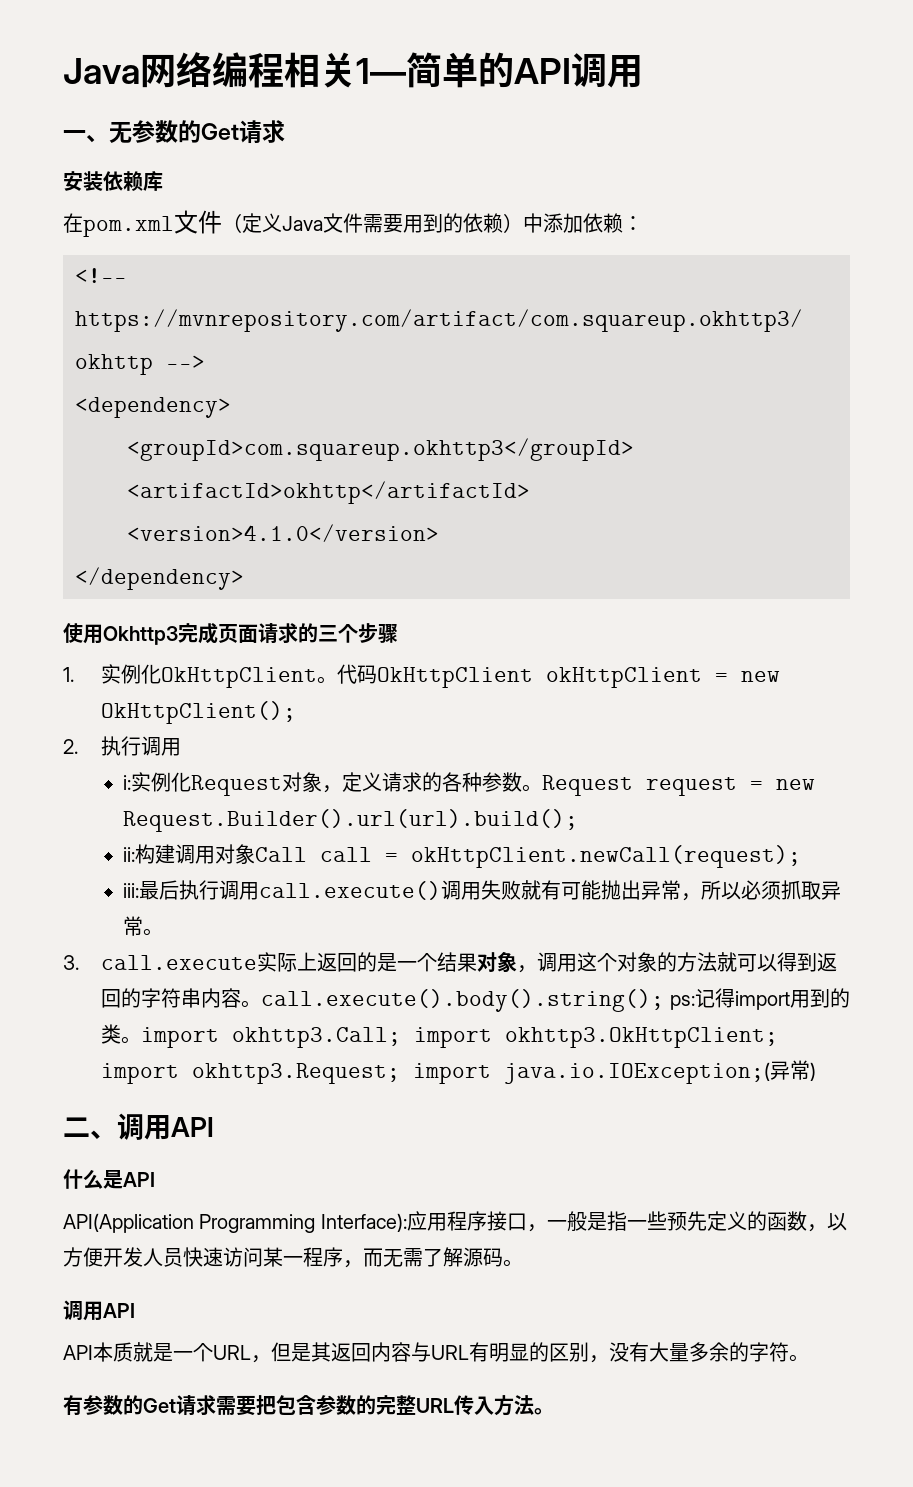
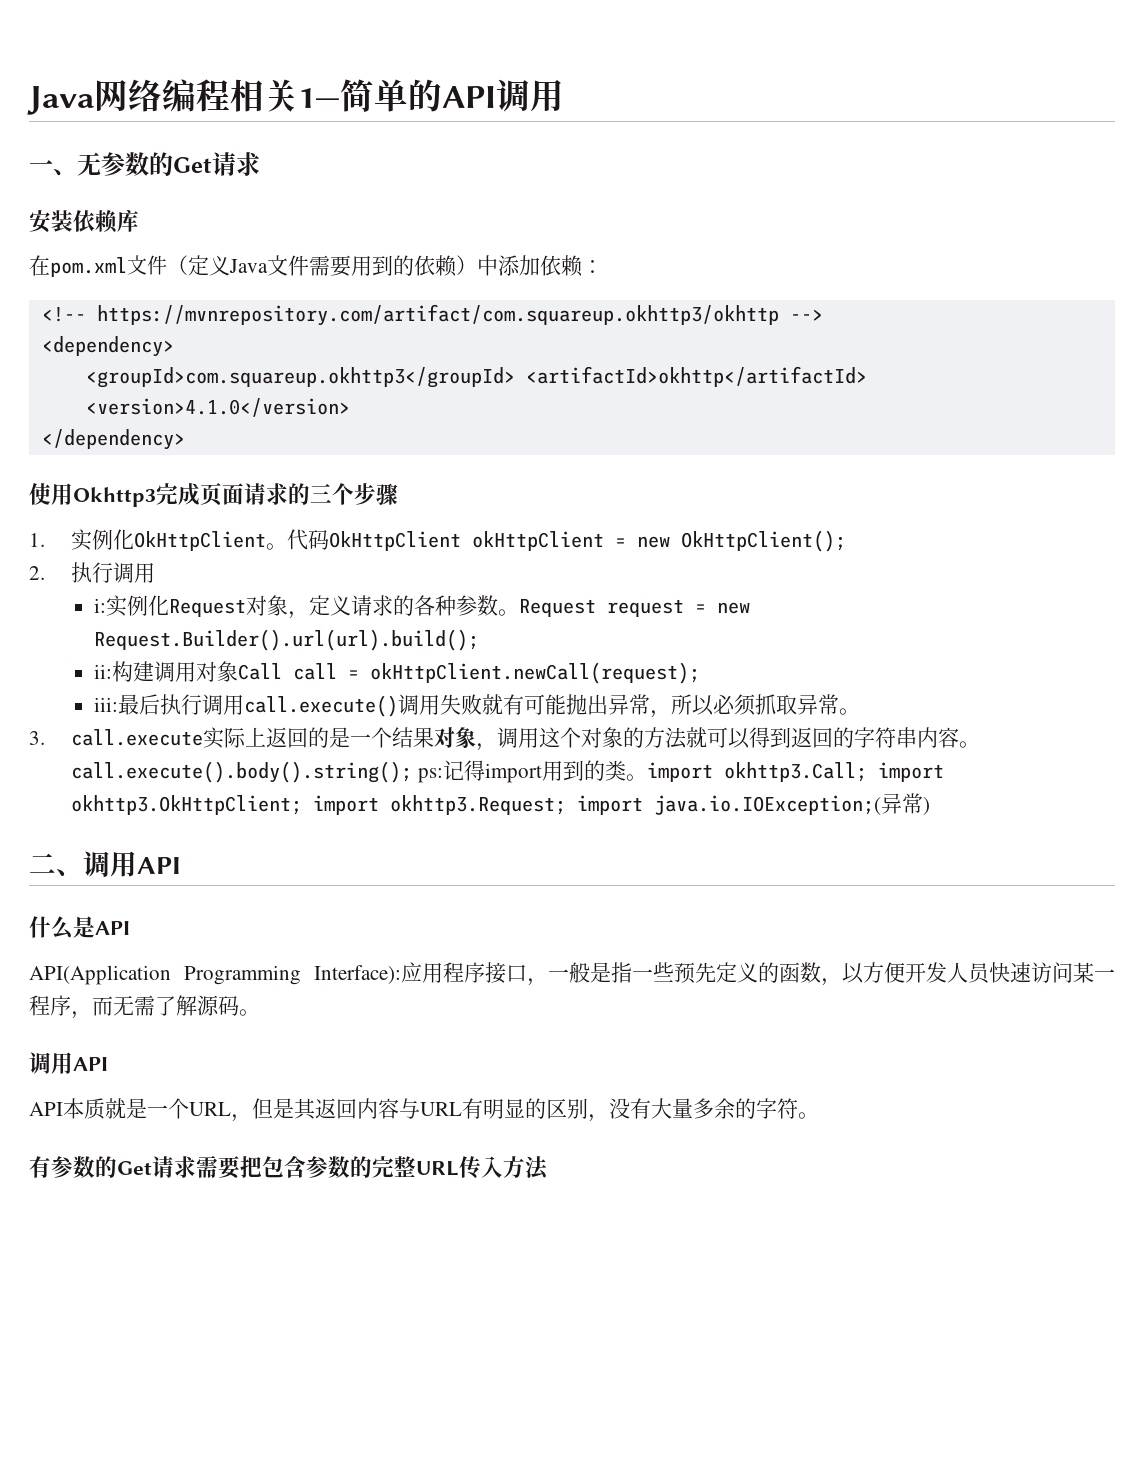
[534,1408,554,1415] 。 -> (549, 1168) none

